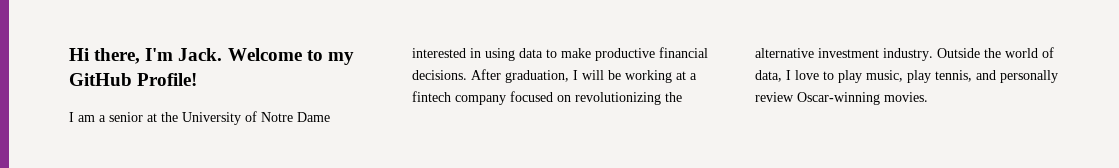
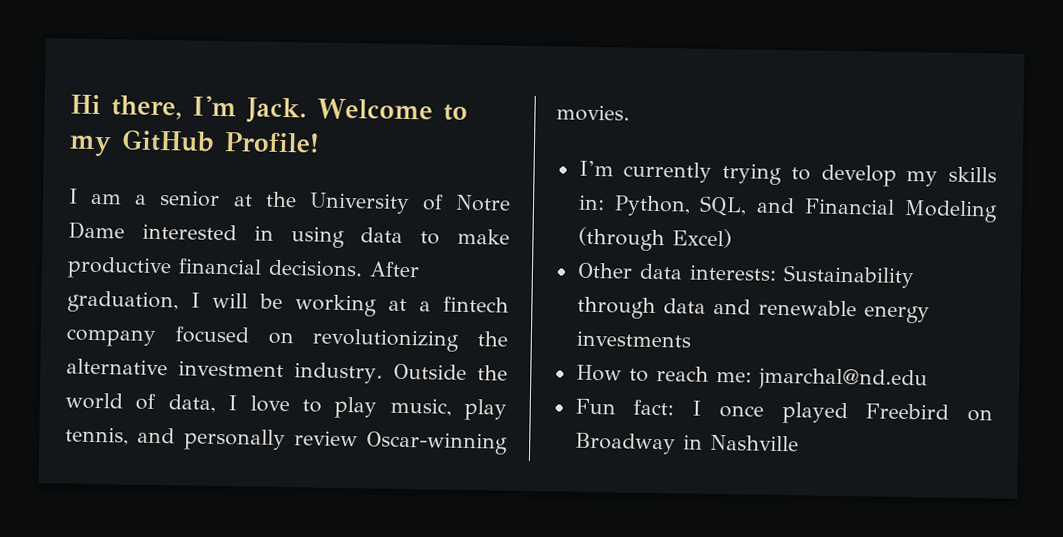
(928, 97) none -> [578,160,997,187] [577,194,998,223] [577,226,732,252] [576,262,915,289] [576,296,930,324] [575,330,691,348] [575,364,928,392] [574,398,993,425] [574,432,799,455] // I’m currently trying to develop my skills in: Python, SQL, and Financial Modeling (through Excel) // Other data interests: Sustainability through data and renewable energy investments // How to reach me: jmarchal@nd.edu // Fun fact: I once played Freebird on Broadway in Nashville

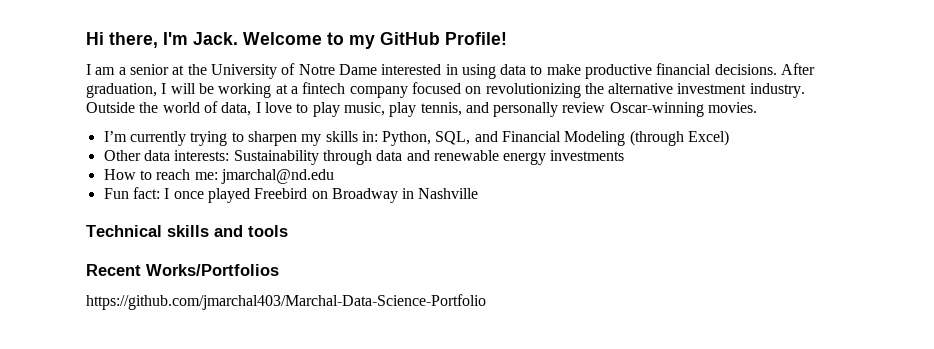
[820,164,897,187] develop -> [247,131,297,146] sharpen
(799, 443) none -> [86,225,288,237] [86,264,279,276] [86,294,486,310] // Technical skills and tools // Recent Works/Portfolios // https://github.com/jmarchal403/Marchal-Data-Science-Portfolio

